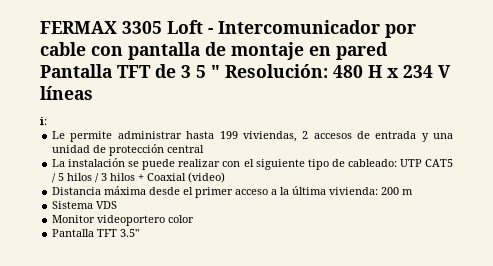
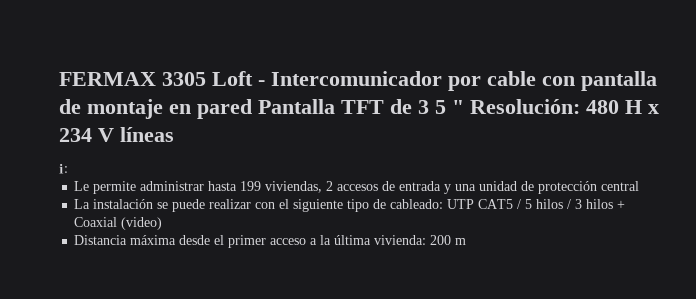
[52,201,118,209] [52,215,195,226] [52,229,140,237] // Sistema VDS // Monitor videoportero color // Pantalla TFT 3.5" -> (467, 241) none

